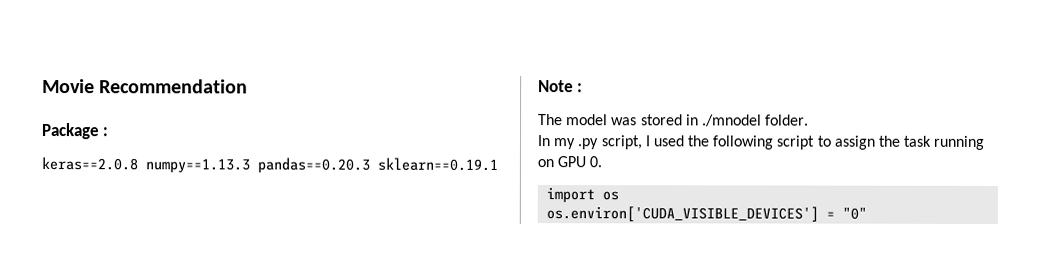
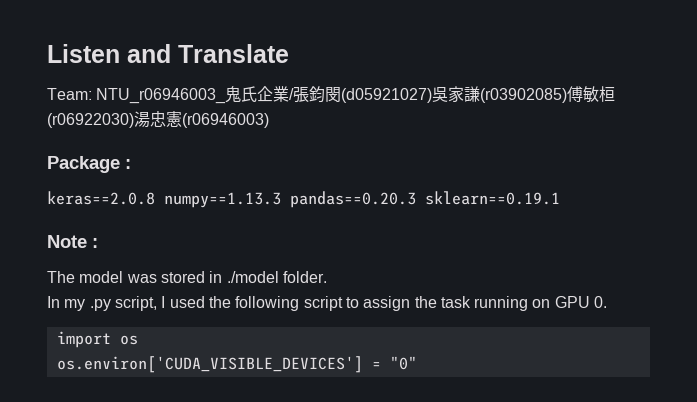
[42,78,249,94] Movie Recommendation -> [47,44,289,63] [47,86,616,104] [47,111,269,128] Listen and Translate // Team: NTU_r06946003_鬼氏企業/張鈞閔(d05921027)吳家謙(r03902085)傅敏桓(r06922030)湯忠憲(r06946003)
[701,114,762,127] ./mnodel -> [226,271,279,283] ./model

